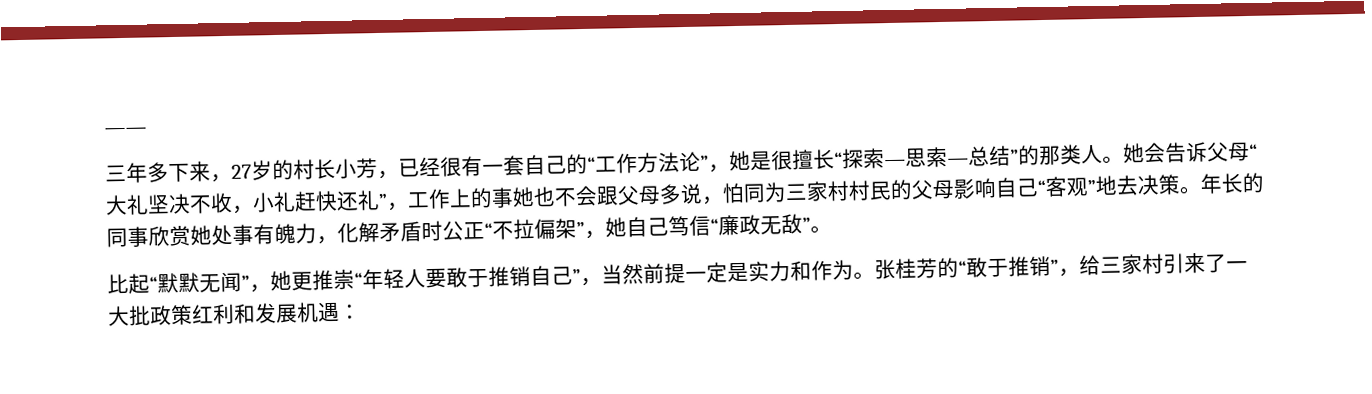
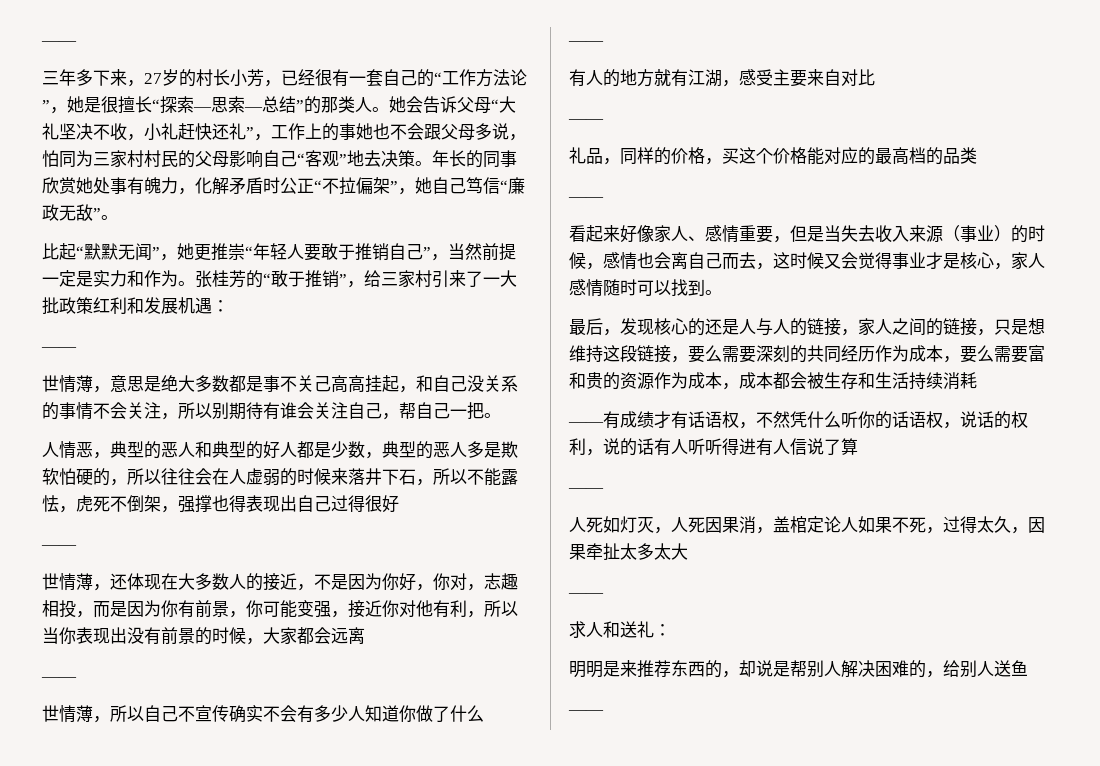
(361, 312) none -> [41,347,77,351] [42,375,518,393] [42,402,501,420] [42,441,518,459] [42,468,518,486] [42,495,399,513] [41,545,77,549] [42,573,518,591] [42,600,518,618] [42,627,365,645] [41,677,77,681] [42,705,484,723] [568,41,604,45] [569,69,875,87] [568,119,604,123] [569,147,977,165] [568,197,604,201] [569,225,1045,243] [569,252,1045,270] [569,279,722,297] [569,318,1045,336] [569,345,1045,363] [569,372,977,390] [568,411,1028,429] [569,438,858,456] [568,488,604,492] [569,516,1045,534] [569,543,688,560] [568,593,604,597] [569,621,671,638] [569,660,1028,678] [568,710,604,714] // —— // 世情薄，意思是绝大多数都是事不关己高高挂起，和自己没关系的事情不会关注，所以别期待有谁会关注自己，帮自己一把。 // 人情恶，典型的恶人和典型的好人都是少数，典型的恶人多是欺软怕硬的，所以往往会在人虚弱的时候来落井下石，所以不能露怯，虎死不倒架，强撑也得表现出自己过得很好 // —— // 世情薄，还体现在大多数人的接近，不是因为你好，你对，志趣相投，而是因为你有前景，你可能变强，接近你对他有利，所以当你表现出没有前景的时候，大家都会远离 // —— // 世情薄，所以自己不宣传确实不会有多少人知道你做了什么 // —— // 有人的地方就有江湖，感受主要来自对比 // —— // 礼品，同样的价格，买这个价格能对应的最高档的品类 // —— // 看起来好像家人、感情重要，但是当失去收入来源（事业）的时候，感情也会离自己而去，这时候又会觉得事业才是核心，家人感情随时可以找到。 // 最后，发现核心的还是人与人的链接，家人之间的链接，只是想维持这段链接，要么需要深刻的共同经历作为成本，要么需要富和贵的资源作为成本，成本都会被生存和生活持续消耗 // ——有成绩才有话语权，不然凭什么听你的话语权，说话的权利，说的话有人听听得进有人信说了算 // —— // 人死如灯灭，人死因果消，盖棺定论人如果不死，过得太久，因果牵扯太多太大 // —— // 求人和送礼： // 明明是来推荐东西的，却说是帮别人解决困难的，给别人送鱼 // ——

